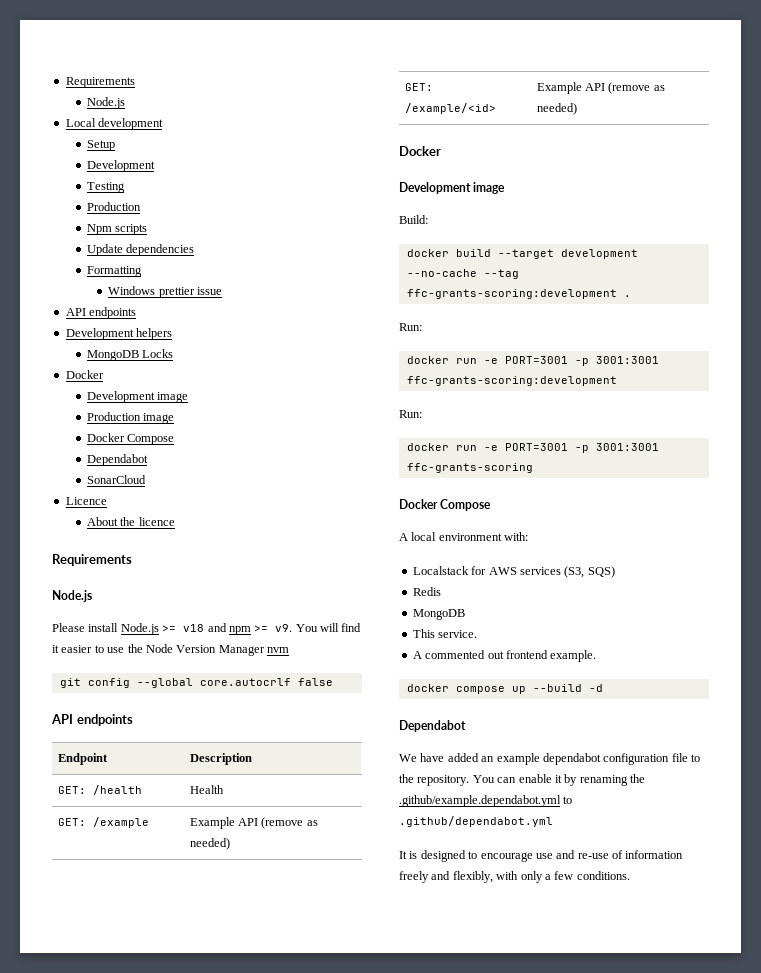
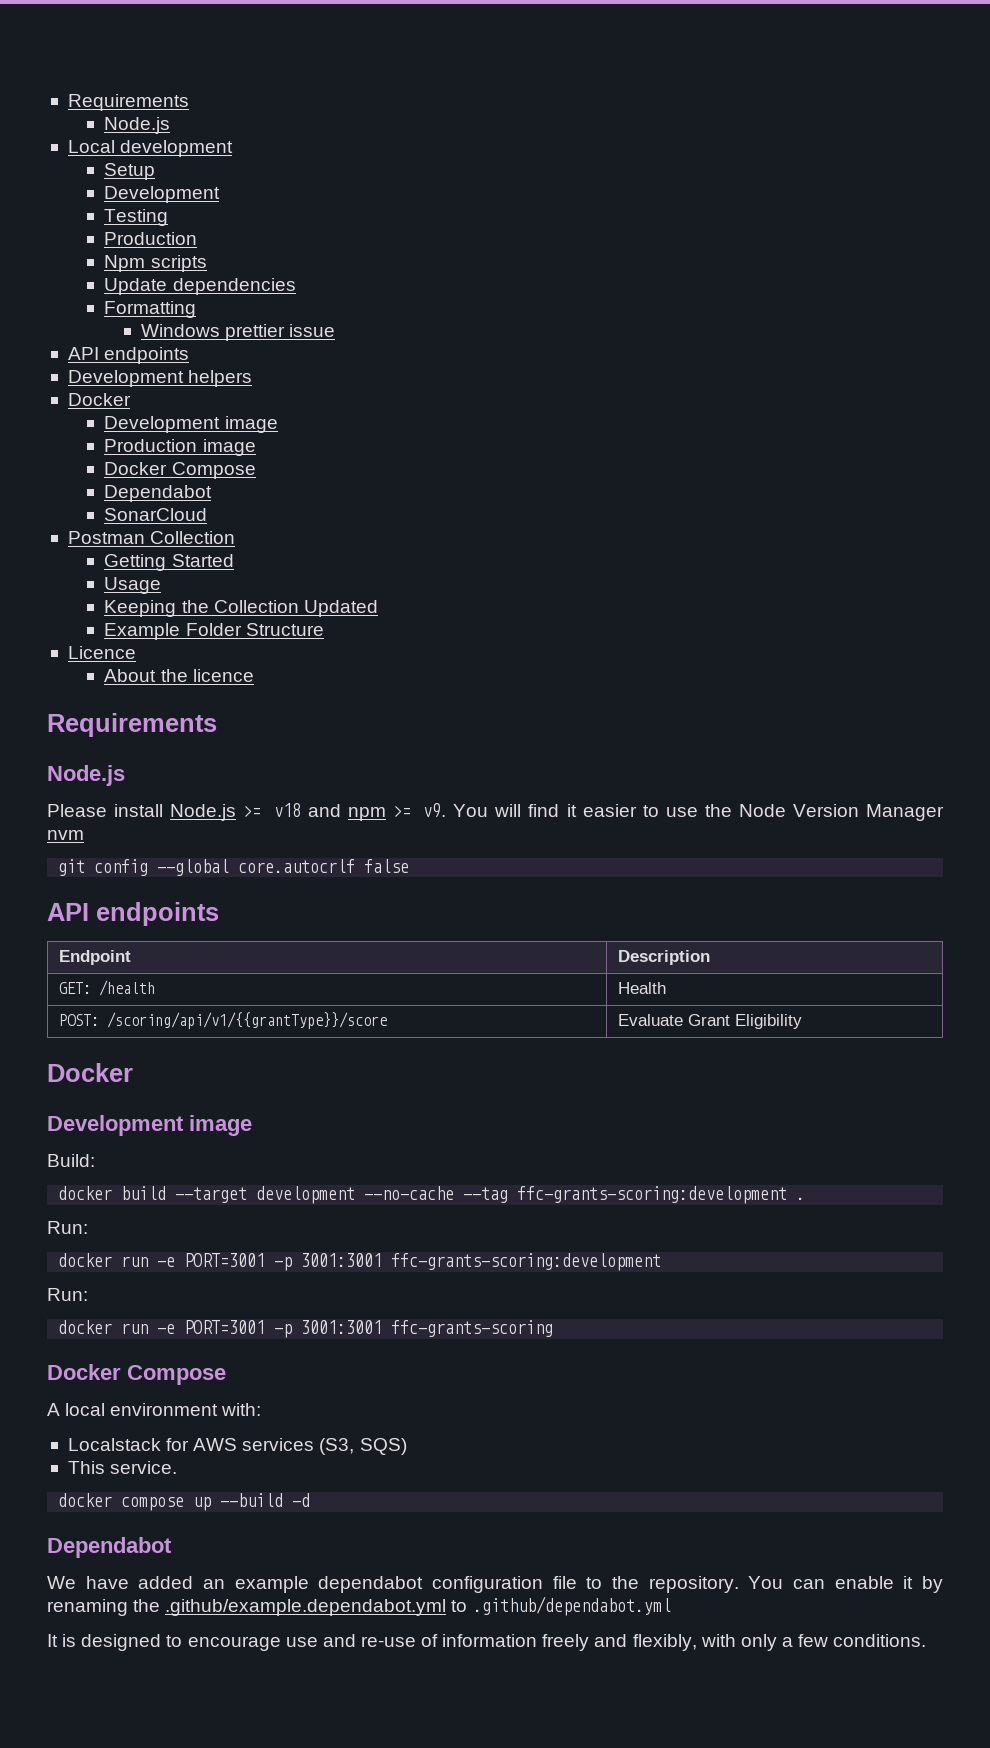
[86,349,174,361] // MongoDB Locks -> (253, 378) none
(146, 479) none -> [67,531,236,544] [104,554,234,571] [104,577,162,594] [104,600,378,617] [104,623,324,640] // Postman Collection // Getting Started // Usage // Keeping the Collection Updated // Example Folder Structure
[57,817,149,828] [189,817,318,829] [189,838,230,850] [404,83,433,91] [404,103,496,114] [536,82,665,94] [536,103,577,115] GET: /example | Example API (remove as needed) // GET: /example/<id> | Example API (remove as needed) -> [58,1012,387,1029] [617,1014,802,1029] POST: /scoring/api/v1/{{grantType}}/score | Evaluate Grant Eligibility
[412,587,441,596] [412,609,465,620] // Redis // MongoDB -> (407, 1446) none
[412,650,597,662] // A commented out frontend example. -> (178, 1467) none

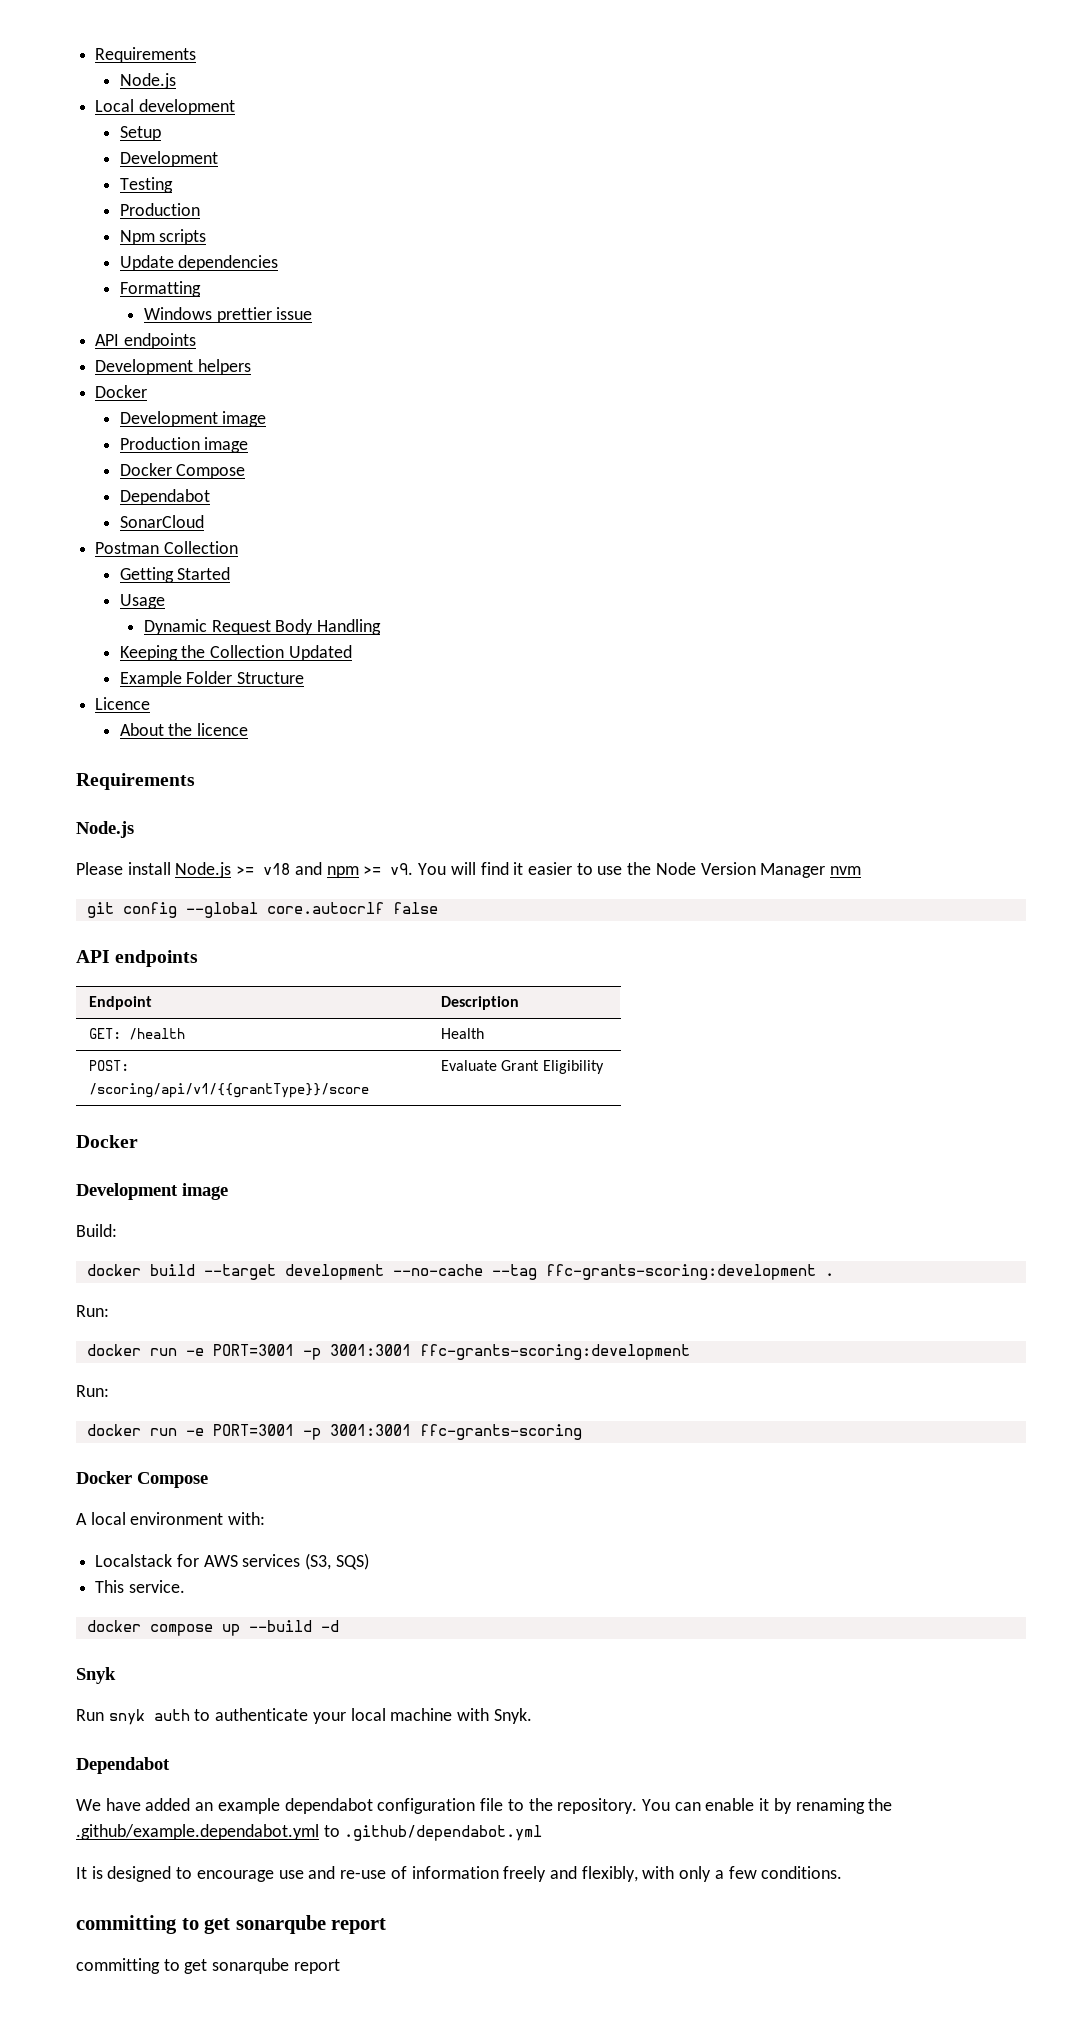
(162, 585) none -> [144,619,382,635] // Dynamic Request Body Handling
(311, 1500) none -> [76,1667,116,1684] [76,1708,532,1725] // Snyk // Run snyk auth to authenticate your local machine with Snyk.
(927, 1640) none -> [76,1915,387,1934] [76,1958,340,1974] // committing to get sonarqube report // committing to get sonarqube report

